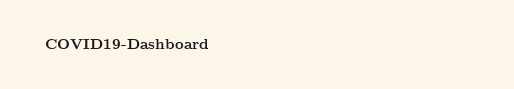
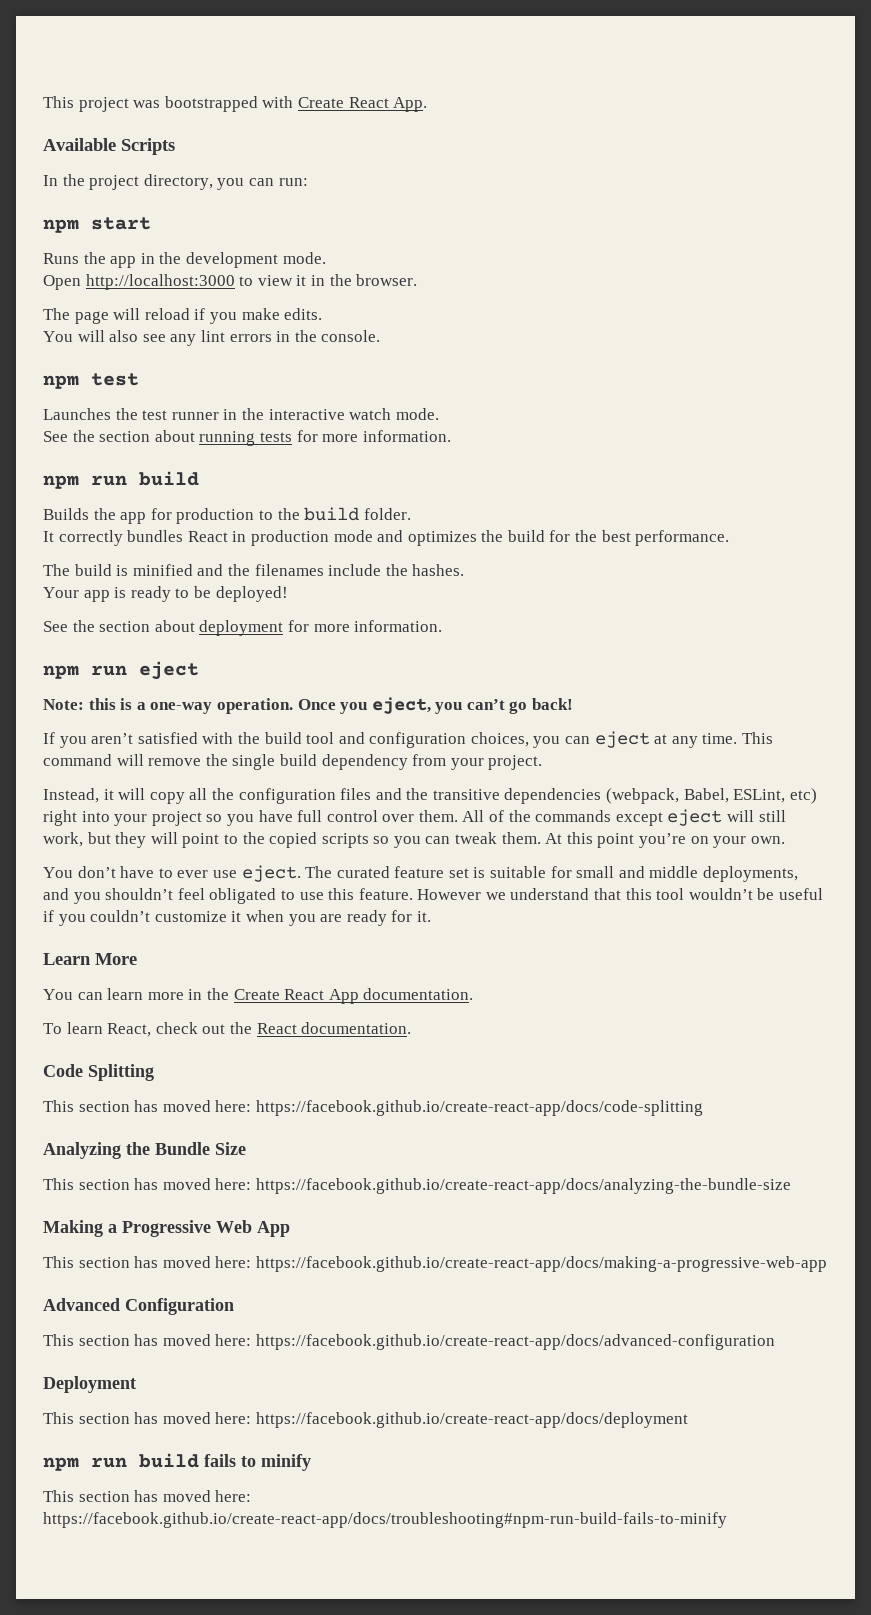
[45,39,209,50] COVID19-Dashboard -> [43,96,428,112] [43,138,175,155] [43,174,308,190] [43,217,151,233] [43,252,326,268] [43,274,418,290] [43,308,323,324] [43,330,381,346] [43,373,139,389] [43,408,439,420] [43,430,451,446] [43,471,199,489] [43,507,411,524] [43,530,730,546] [43,564,465,576] [43,586,288,602] [43,620,443,636] [43,661,199,680] [43,697,574,714] [43,731,774,748] [43,754,543,770] [43,788,817,804] [43,809,786,826] [43,832,785,848] [43,865,799,882] [43,888,824,904] [43,910,431,926] [43,953,137,965] [43,988,474,1004] [43,1022,412,1037] [43,1064,154,1081] [43,1100,703,1116] [43,1142,246,1159] [43,1178,791,1194] [43,1220,290,1237] [43,1256,827,1272] [43,1298,234,1315] [43,1334,775,1350] [43,1376,136,1393] [43,1412,688,1428] [43,1453,311,1471] [43,1490,252,1502] [43,1512,727,1528] This project was bootstrapped with Create React App. // Available Scripts // In the project directory, you can run: // npm start // Runs the app in the development mode. // Open http://localhost:3000 to view it in the browser. // The page will reload if you make edits. // You will also see any lint errors in the console. // npm test // Launches the test runner in the interactive watch mode. // See the section about running tests for more information. // npm run build // Builds the app for production to the build folder. // It correctly bundles React in production mode and optimizes the build for the best performance. // The build is minified and the filenames include the hashes. // Your app is ready to be deployed! // See the section about deployment for more information. // npm run eject // Note: this is a one-way operation. Once you eject, you can’t go back! // If you aren’t satisfied with the build tool and configuration choices, you can eject at any time. This command will remove the single build dependency from your project. // Instead, it will copy all the configuration files and the transitive dependencies (webpack, Babel, ESLint, etc) right into your project so you have full control over them. All of the commands except eject will still work, but they will point to the copied scripts so you can tweak them. At this point you’re on your own. // You don’t have to ever use eject. The curated feature set is suitable for small and middle deployments, and you shouldn’t feel obligated to use this feature. However we understand that this tool wouldn’t be useful if you couldn’t customize it when you are ready for it. // Learn More // You can learn more in the Create React App documentation. // To learn React, check out the React documentation. // Code Splitting // This section has moved here: https://facebook.github.io/create-react-app/docs/code-splitting // Analyzing the Bundle Size // This section has moved here: https://facebook.github.io/create-react-app/docs/analyzing-the-bundle-size // Making a Progressive Web App // This section has moved here: https://facebook.github.io/create-react-app/docs/making-a-progressive-web-app // Advanced Configuration // This section has moved here: https://facebook.github.io/create-react-app/docs/advanced-configuration // Deployment // This section has moved here: https://facebook.github.io/create-react-app/docs/deployment // npm run build fails to minify // This section has moved here: https://facebook.github.io/create-react-app/docs/troubleshooting#npm-run-build-fails-to-minify

